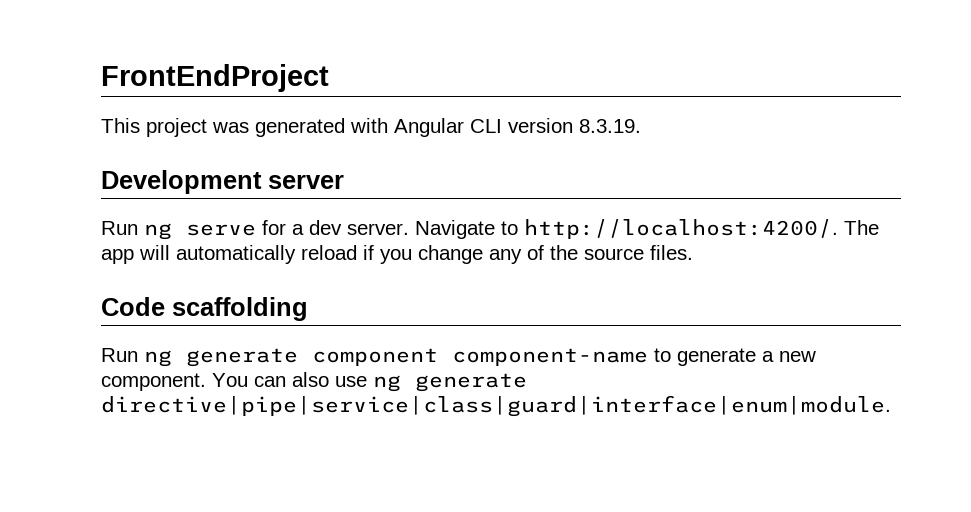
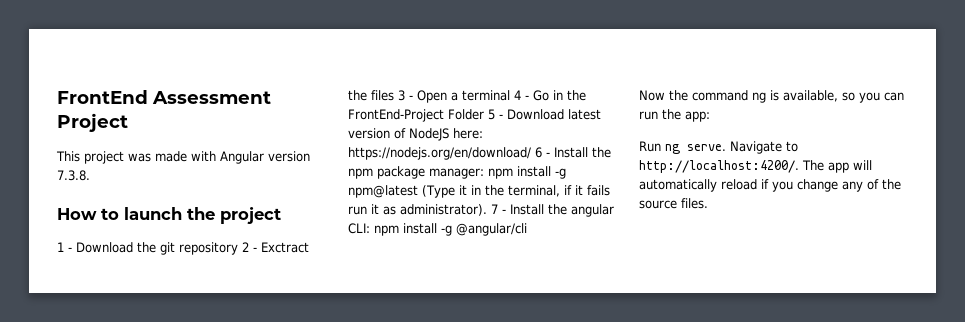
[101,64,329,92] FrontEndProject -> [57,90,271,104] [57,113,128,132] FrontEnd Assessment Project
[255,118,345,137] generated -> [155,151,187,162] made
[470,118,641,133] [101,170,344,194] [101,220,409,240] CLI version 8.3.19. // Development server // Run ng serve for a dev server. -> [268,151,310,162] [57,170,90,181] [57,207,281,224] [57,242,309,255] [348,90,586,103] [348,109,601,122] [348,128,483,141] [348,147,611,160] [348,166,566,179] [348,185,610,198] [348,204,614,217] [348,223,527,236] [639,90,904,103] [639,109,710,122] [639,141,726,154] version 7.3.8. // How to launch the project // 1 - Download the git repository 2 - Exctract the files 3 - Open a terminal 4 - Go in the FrontEnd-Project Folder 5 - Download latest version of NodeJS here: https://nodejs.org/en/download/ 6 - Install the npm package manager: npm install -g npm@latest (Type it in the terminal, if it fails run it as administrator). 7 - Install the angular CLI: npm install -g @angular/cli // Now the command ng is available, so you can run the app: // Run ng serve.
[101,297,308,321] [101,348,816,367] [101,372,527,392] [101,395,891,417] // Code scaffolding // Run ng generate component component-name to generate a new component. You can also use ng generate directive|pipe|service|class|guard|interface|enum|module. -> (708, 203) none

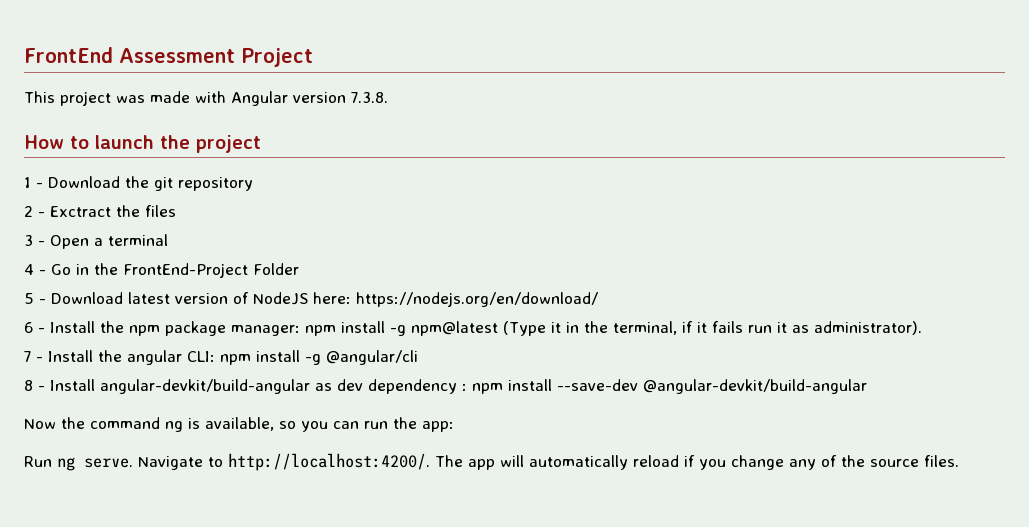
(238, 248) none -> (253, 184) //
(394, 95) none -> (176, 211) //
(510, 95) none -> (168, 240) //
(484, 114) none -> (299, 269) //
(531, 153) none -> (598, 299) //
(487, 210) none -> (922, 328) //
(527, 229) none -> [24,379,867,394] // 8 - Install angular-devkit/build-angular as dev dependency : npm install --save-dev @angular-devkit/build-angular

